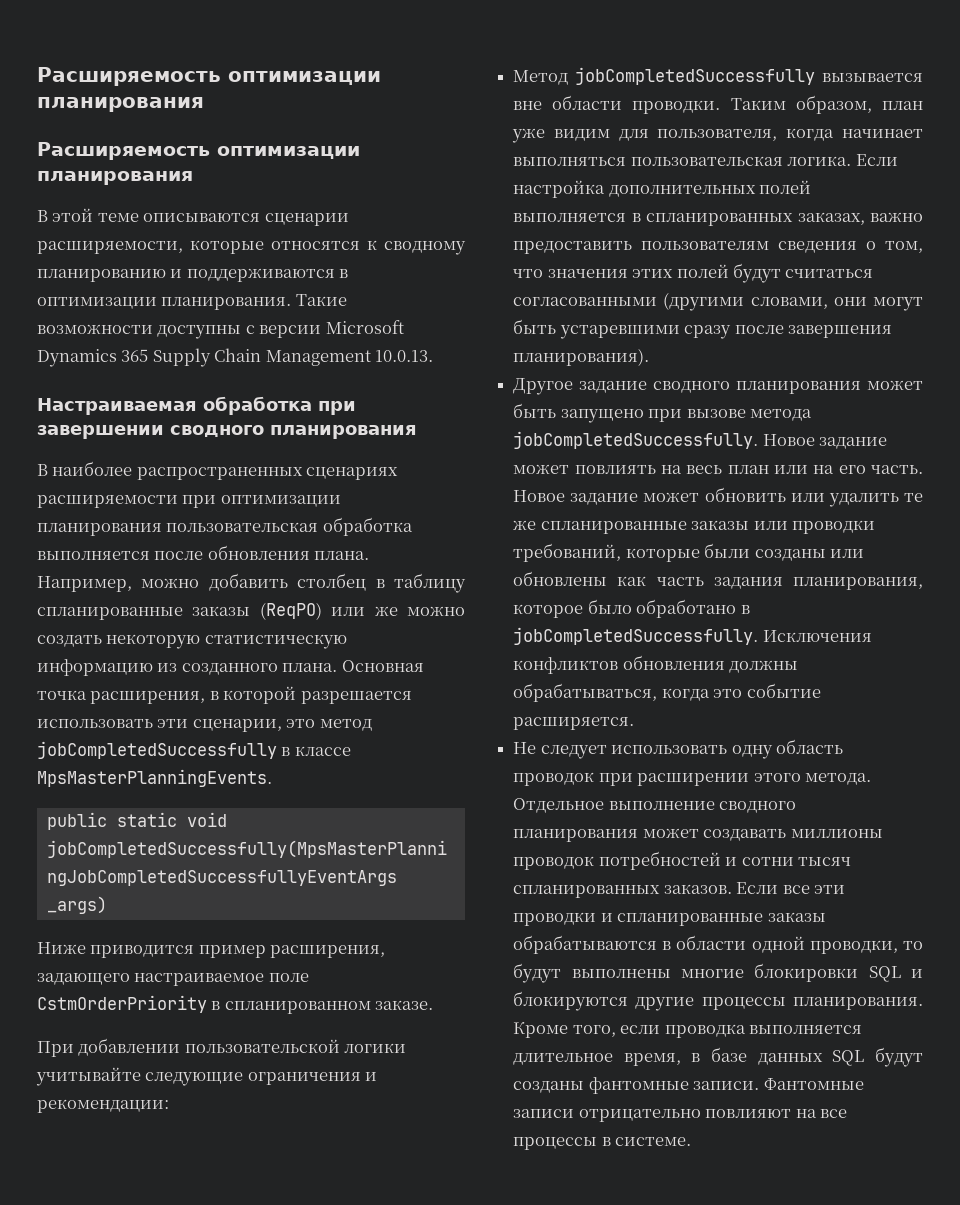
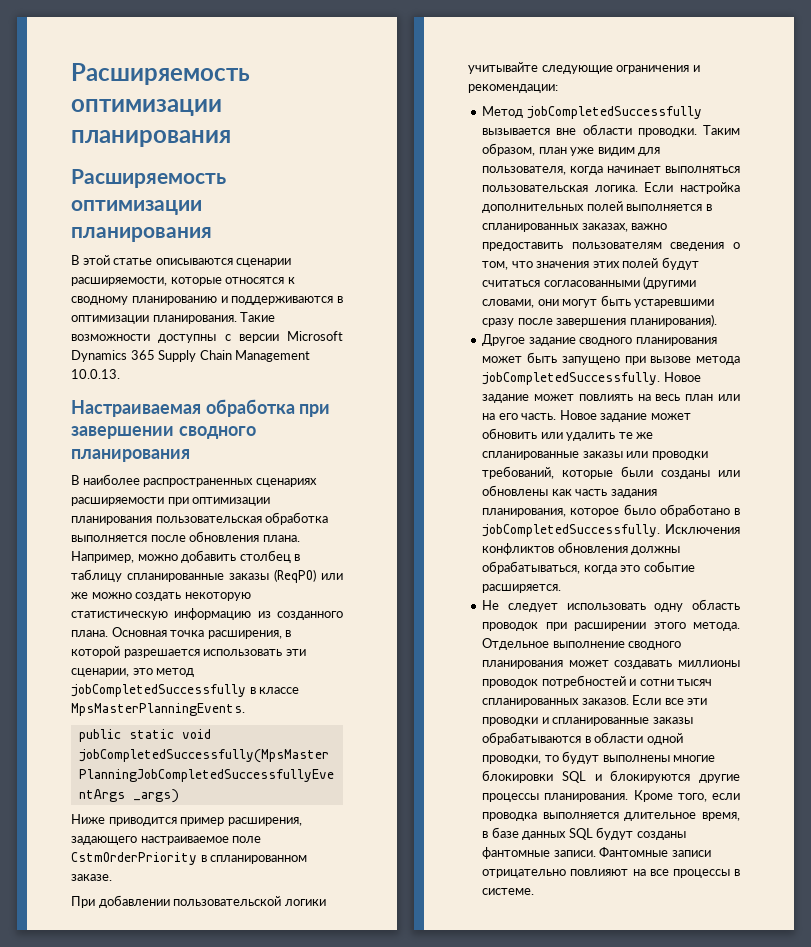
[97,213,139,222] теме -> [113,258,153,265] статье

